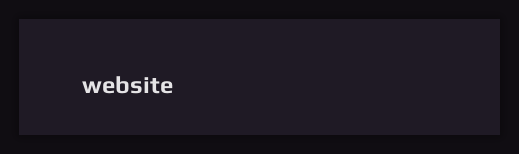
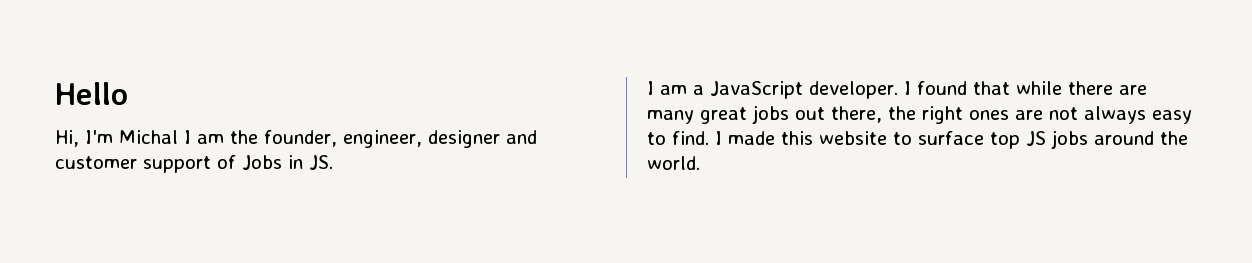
[82,76,173,94] website -> [55,82,128,105] [55,130,537,148] [55,155,333,173] [647,81,1147,99] [647,105,1192,124] [647,130,1188,149] [647,156,700,170] Hello // Hi, I'm Michal I am the founder, engineer, designer and customer support of Jobs in JS. // I am a JavaScript developer. I found that while there are many great jobs out there, the right ones are not always easy to find. I made this website to surface top JS jobs around the world.

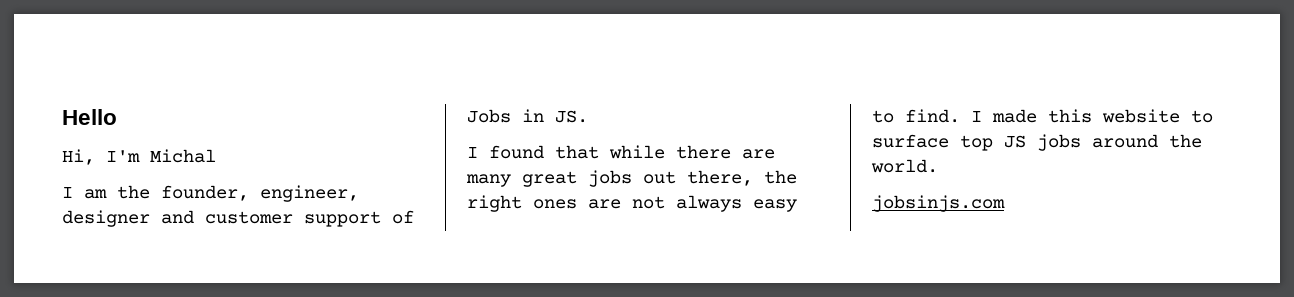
(178, 137) none -> (216, 156) //
[660,81,911,99] am a JavaScript developer. I -> (478, 152) none
(700, 163) none -> [872,195,1005,212] // jobsinjs.com

